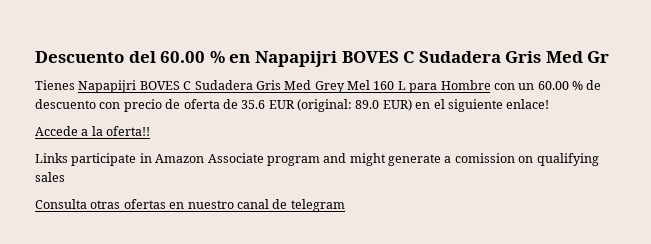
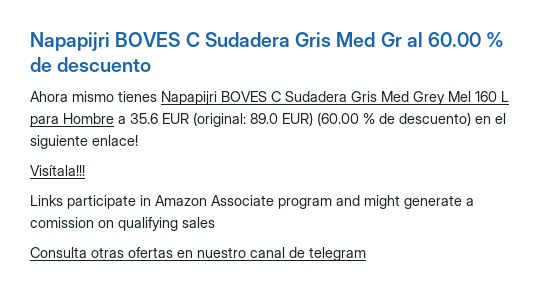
[35,51,251,63] Descuento del 60.00 % en -> (30, 41) none
[35,80,75,90] // Tienes -> [406,32,505,47] [30,57,152,72] [30,91,157,102] al 60.00 % de descuento // Ahora mismo tienes
[493,80,602,90] [35,99,238,112] con un 60.00 % de descuento con precio de oferta de -> [118,116,126,124] a
(412, 105) none -> [317,112,471,126] (60.00 % de descuento)
[35,126,151,136] Accede a la oferta!! -> [30,165,85,176] Visítala!!!

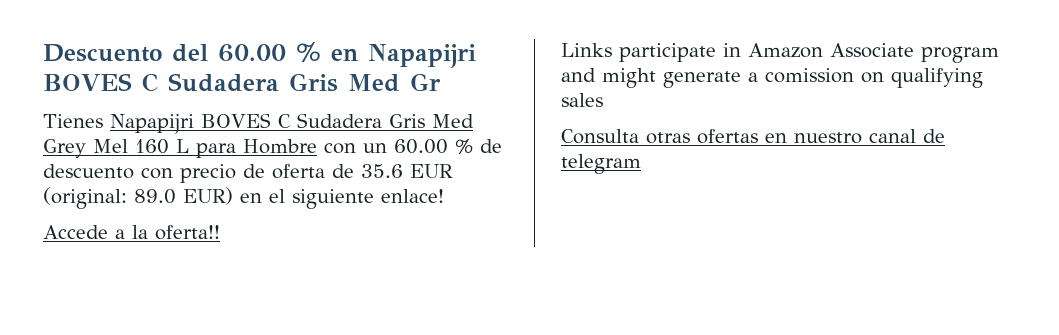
(30, 41) none -> [43,42,358,62] Descuento del 60.00 % en
[406,32,505,47] [30,57,152,72] [30,91,157,102] al 60.00 % de descuento // Ahora mismo tienes -> [43,114,103,128] // Tienes
[118,116,126,124] a -> [324,139,502,154] [43,164,354,183] con un 60.00 % de descuento con precio de oferta de
[317,112,471,126] (60.00 % de descuento) -> (233, 196) none
[30,165,85,176] Visítala!!! -> [43,225,220,240] Accede a la oferta!!

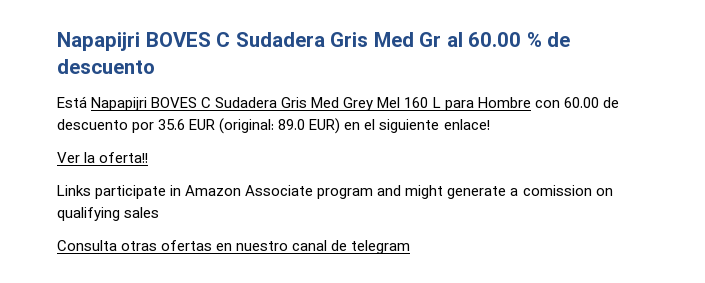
[43,42,358,62] Descuento del 60.00 % en -> (57, 41) none
[43,114,103,128] // Tienes -> [446,32,571,47] [57,59,155,74] [57,96,87,108] al 60.00 % de descuento // Está
[363,139,502,154] [43,164,354,183] un 60.00 % de descuento con precio de oferta de -> [563,97,619,108] [57,119,155,133] 60.00 de descuento por
[43,225,125,239] Accede a -> [57,152,80,163] Ver

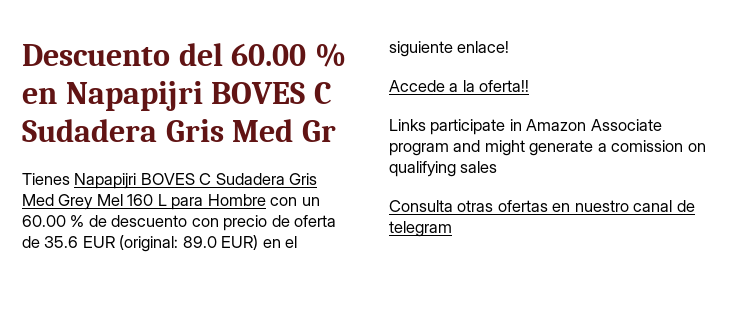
(57, 41) none -> [22,43,346,67] [22,88,57,104] Descuento del 60.00 % en
[446,32,571,47] [57,59,155,74] [57,96,87,108] al 60.00 % de descuento // Está -> [22,173,70,185] // Tienes
[563,97,619,108] [57,119,155,133] 60.00 de descuento por -> [301,197,320,206] [22,215,337,231] [22,236,40,248] un 60.00 % de descuento con precio de oferta de
[57,152,80,163] Ver -> [389,80,459,92] Accede a

